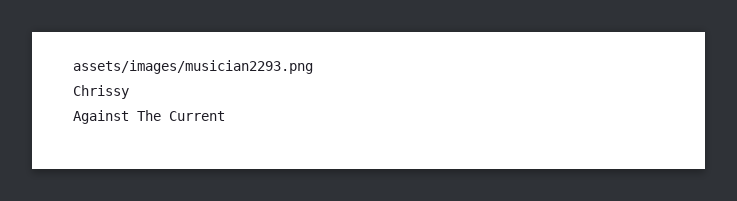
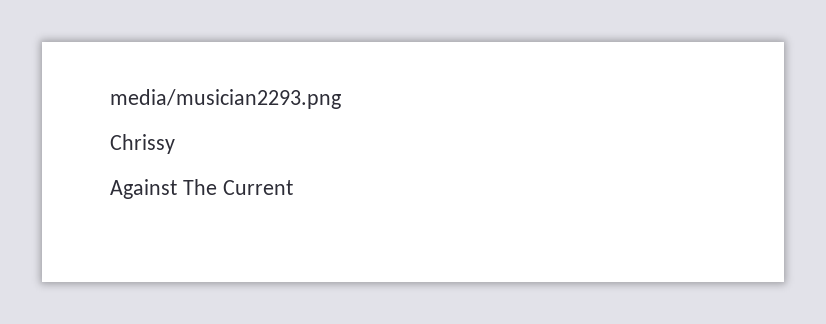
[73,60,313,74] assets/images/musician2293.png -> [110,89,341,109] media/musician2293.png

